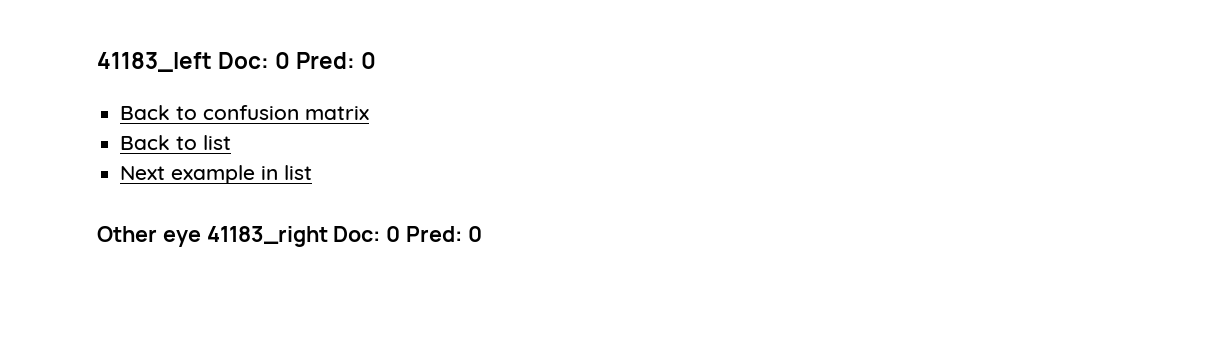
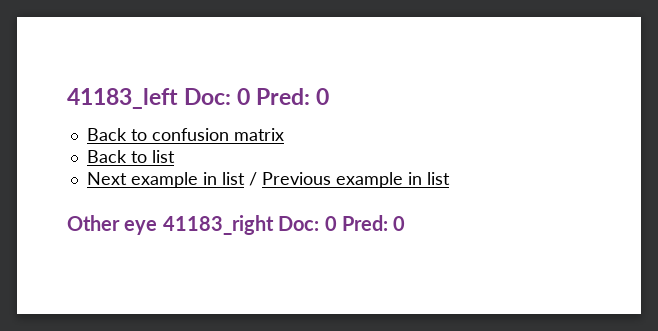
(313, 172) none -> [248,172,450,188] / Previous example in list

